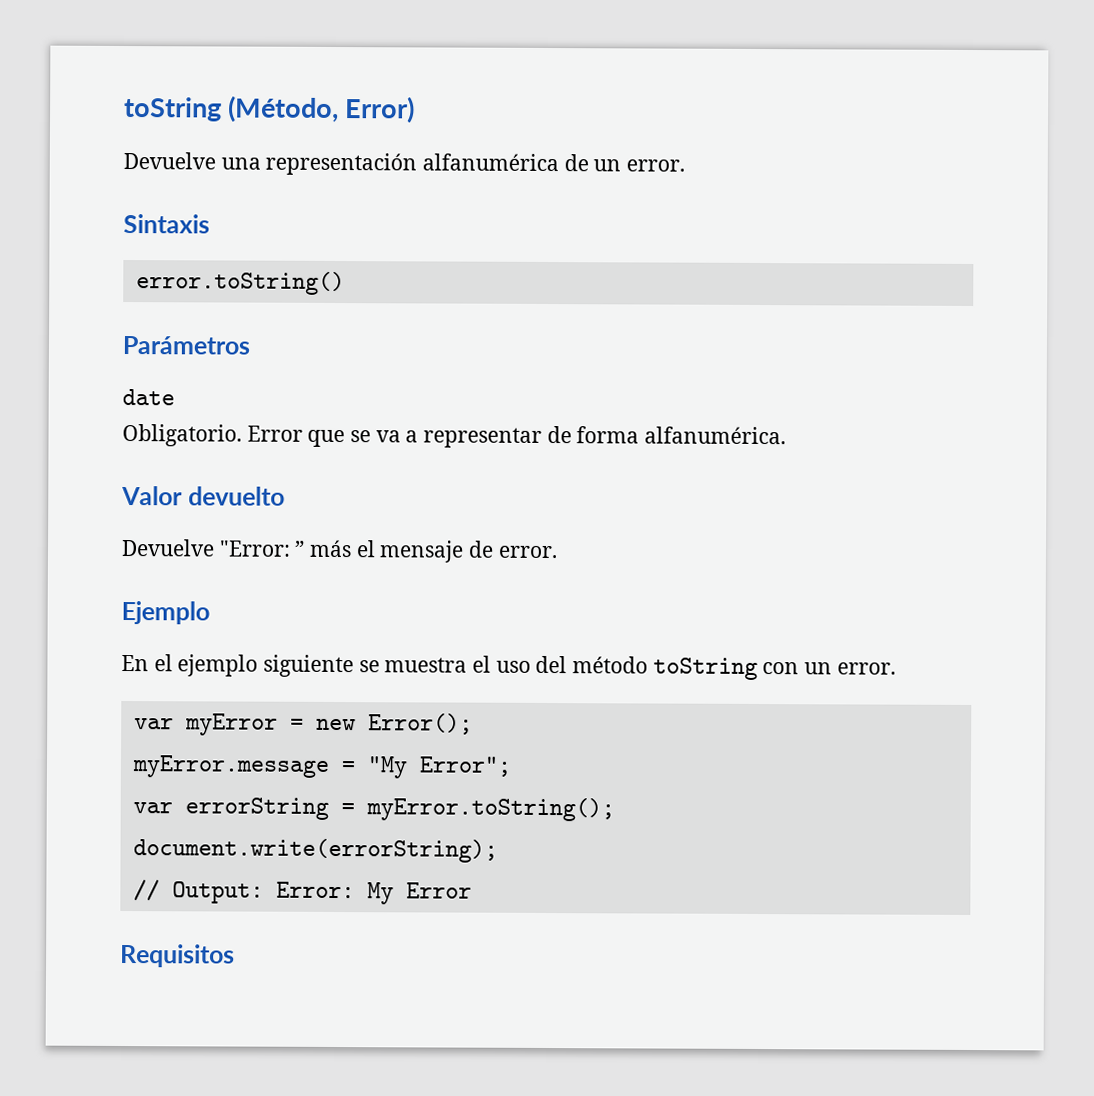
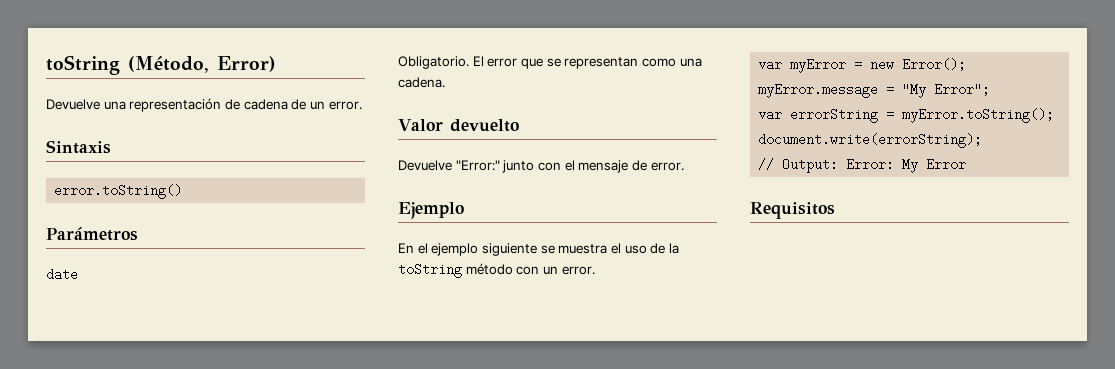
[422,153,560,172] alfanumérica -> [224,99,288,110] de cadena
[246,425,787,448] Error que se va a representar de forma alfanumérica. -> [472,56,702,69] [398,77,445,88] El error que se representan como una cadena.
[218,539,353,558] "Error: ” más -> [455,160,561,173] "Error:" junto con
[535,655,758,680] del método toString -> [650,243,679,254] [398,263,513,278] de la toString método

